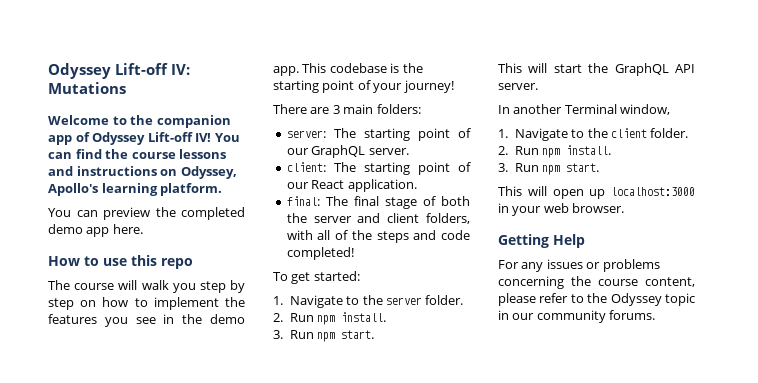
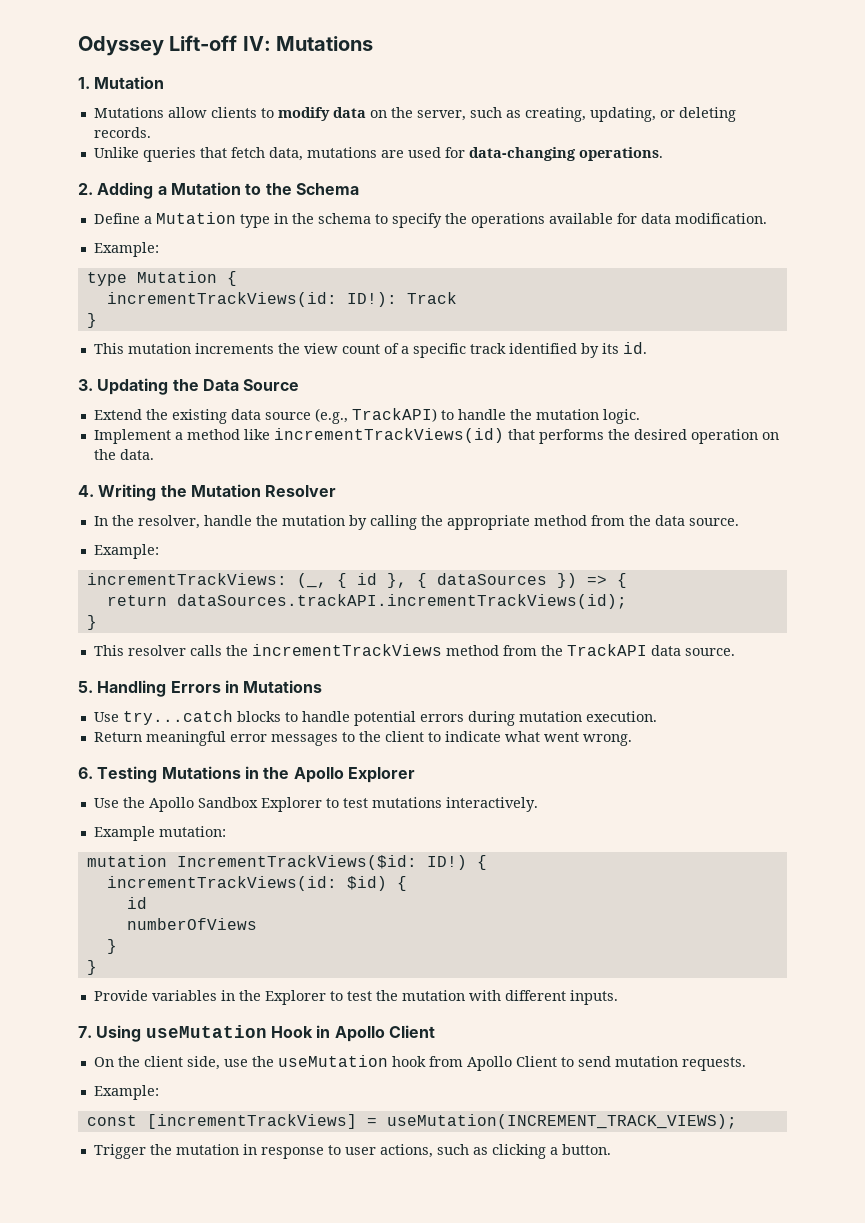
[48,115,231,128] [48,132,240,145] [48,149,227,159] [48,166,237,179] [48,183,223,196] [48,207,245,220] [48,224,143,237] [48,255,193,269] [48,280,245,293] [48,297,245,310] [48,314,245,327] [273,63,423,76] [273,80,454,93] [273,104,421,114] [286,128,471,141] [286,145,409,158] [286,162,471,175] [286,179,417,192] [286,196,470,209] [286,213,470,224] [286,230,470,243] [286,247,354,260] [273,271,360,284] [273,295,464,308] [273,312,387,325] [273,330,375,342] [498,63,695,76] [498,83,538,90] [498,104,671,115] [498,128,689,141] [498,145,612,158] [498,163,600,175] [498,186,695,199] [498,203,625,216] [498,234,585,248] [498,259,660,272] [498,276,695,289] [498,293,695,306] [498,310,656,323] Welcome to the companion app of Odyssey Lift-off IV! You can find the course lessons and instructions on Odyssey, Apollo's learning platform. // You can preview the completed demo app here. // How to use this repo // The course will walk you step by step on how to implement the features you see in the demo app. This codebase is the starting point of your journey! // There are 3 main folders: // server: The starting point of our GraphQL server. // client: The starting point of our React application. // final: The final stage of both the server and client folders, with all of the steps and code completed! // To get started: // 1. Navigate to the server folder. // 2. Run npm install. // 3. Run npm start. // This will start the GraphQL API server. // In another Terminal window, // 1. Navigate to the client folder. // 2. Run npm install. // 3. Run npm start. // This will open up localhost:3000 in your web browser. // Getting Help // For any issues or problems concerning the course content, please refer to the Odyssey topic in our community forums. -> [78,76,165,89] [93,107,736,122] [93,127,151,138] [93,147,663,162] [78,182,359,199] [93,212,767,228] [93,242,159,257] [86,271,237,286] [106,292,457,307] [86,313,97,328] [93,342,647,358] [78,378,300,395] [93,408,640,424] [93,428,779,444] [93,449,154,460] [78,484,337,501] [93,515,739,530] [93,544,159,559] [86,573,627,588] [106,594,627,609] [86,615,97,630] [93,644,735,656] [78,680,323,697] [93,710,657,726] [93,731,632,746] [78,766,415,783] [93,797,538,812] [93,826,226,841] [86,855,487,870] [106,876,407,891] [126,897,147,909] [126,918,257,930] [106,939,117,954] [86,960,97,975] [93,990,618,1005] [78,1025,435,1042] [93,1055,746,1071] [93,1085,159,1100] [86,1114,737,1129] [93,1144,611,1159] 1. Mutation // Mutations allow clients to modify data on the server, such as creating, updating, or deleting records. // Unlike queries that fetch data, mutations are used for data-changing operations. // 2. Adding a Mutation to the Schema // Define a Mutation type in the schema to specify the operations available for data modification. // Example: // type Mutation { // incrementTrackViews(id: ID!): Track // } // This mutation increments the view count of a specific track identified by its id. // 3. Updating the Data Source // Extend the existing data source (e.g., TrackAPI) to handle the mutation logic. // Implement a method like incrementTrackViews(id) that performs the desired operation on the data. // 4. Writing the Mutation Resolver // In the resolver, handle the mutation by calling the appropriate method from the data source. // Example: // incrementTrackViews: (_, { id }, { dataSources }) => { // return dataSources.trackAPI.incrementTrackViews(id); // } // This resolver calls the incrementTrackViews method from the TrackAPI data source. // 5. Handling Errors in Mutations // Use try...catch blocks to handle potential errors during mutation execution. // Return meaningful error messages to the client to indicate what went wrong. // 6. Testing Mutations in the Apollo Explorer // Use the Apollo Sandbox Explorer to test mutations interactively. // Example mutation: // mutation IncrementTrackViews($id: ID!) { // incrementTrackViews(id: $id) { // id // numberOfViews // } // } // Provide variables in the Explorer to test the mutation with different inputs. // 7. Using useMutation Hook in Apollo Client // On the client side, use the useMutation hook from Apollo Client to send mutation requests. // Example: // const [incrementTrackViews] = useMutation(INCREMENT_TRACK_VIEWS); // Trigger the mutation in response to user actions, such as clicking a button.

